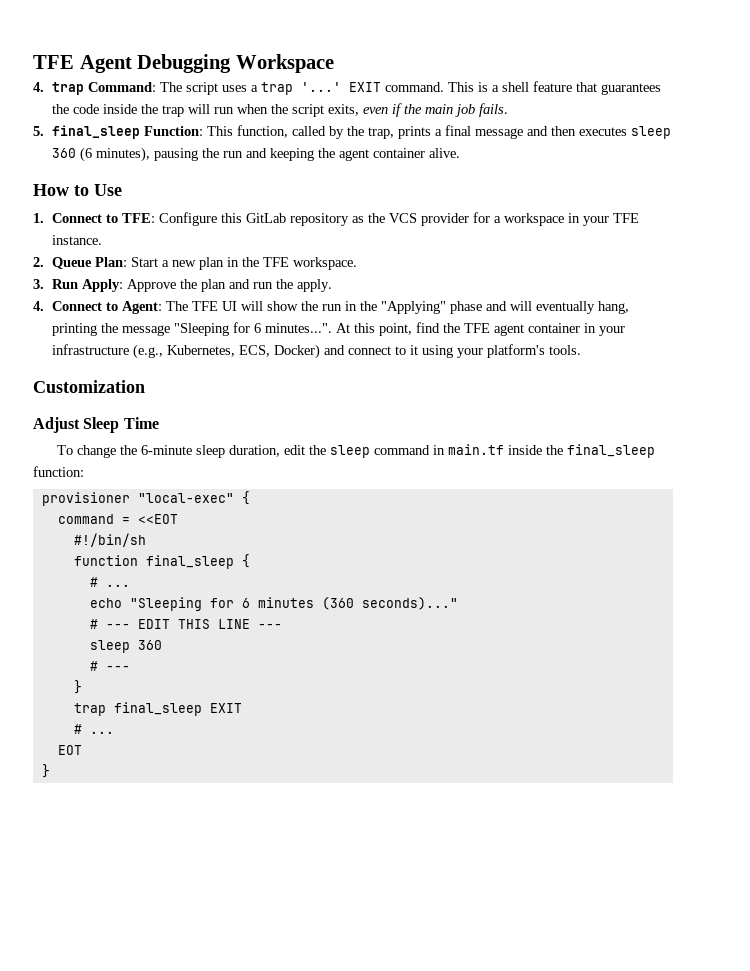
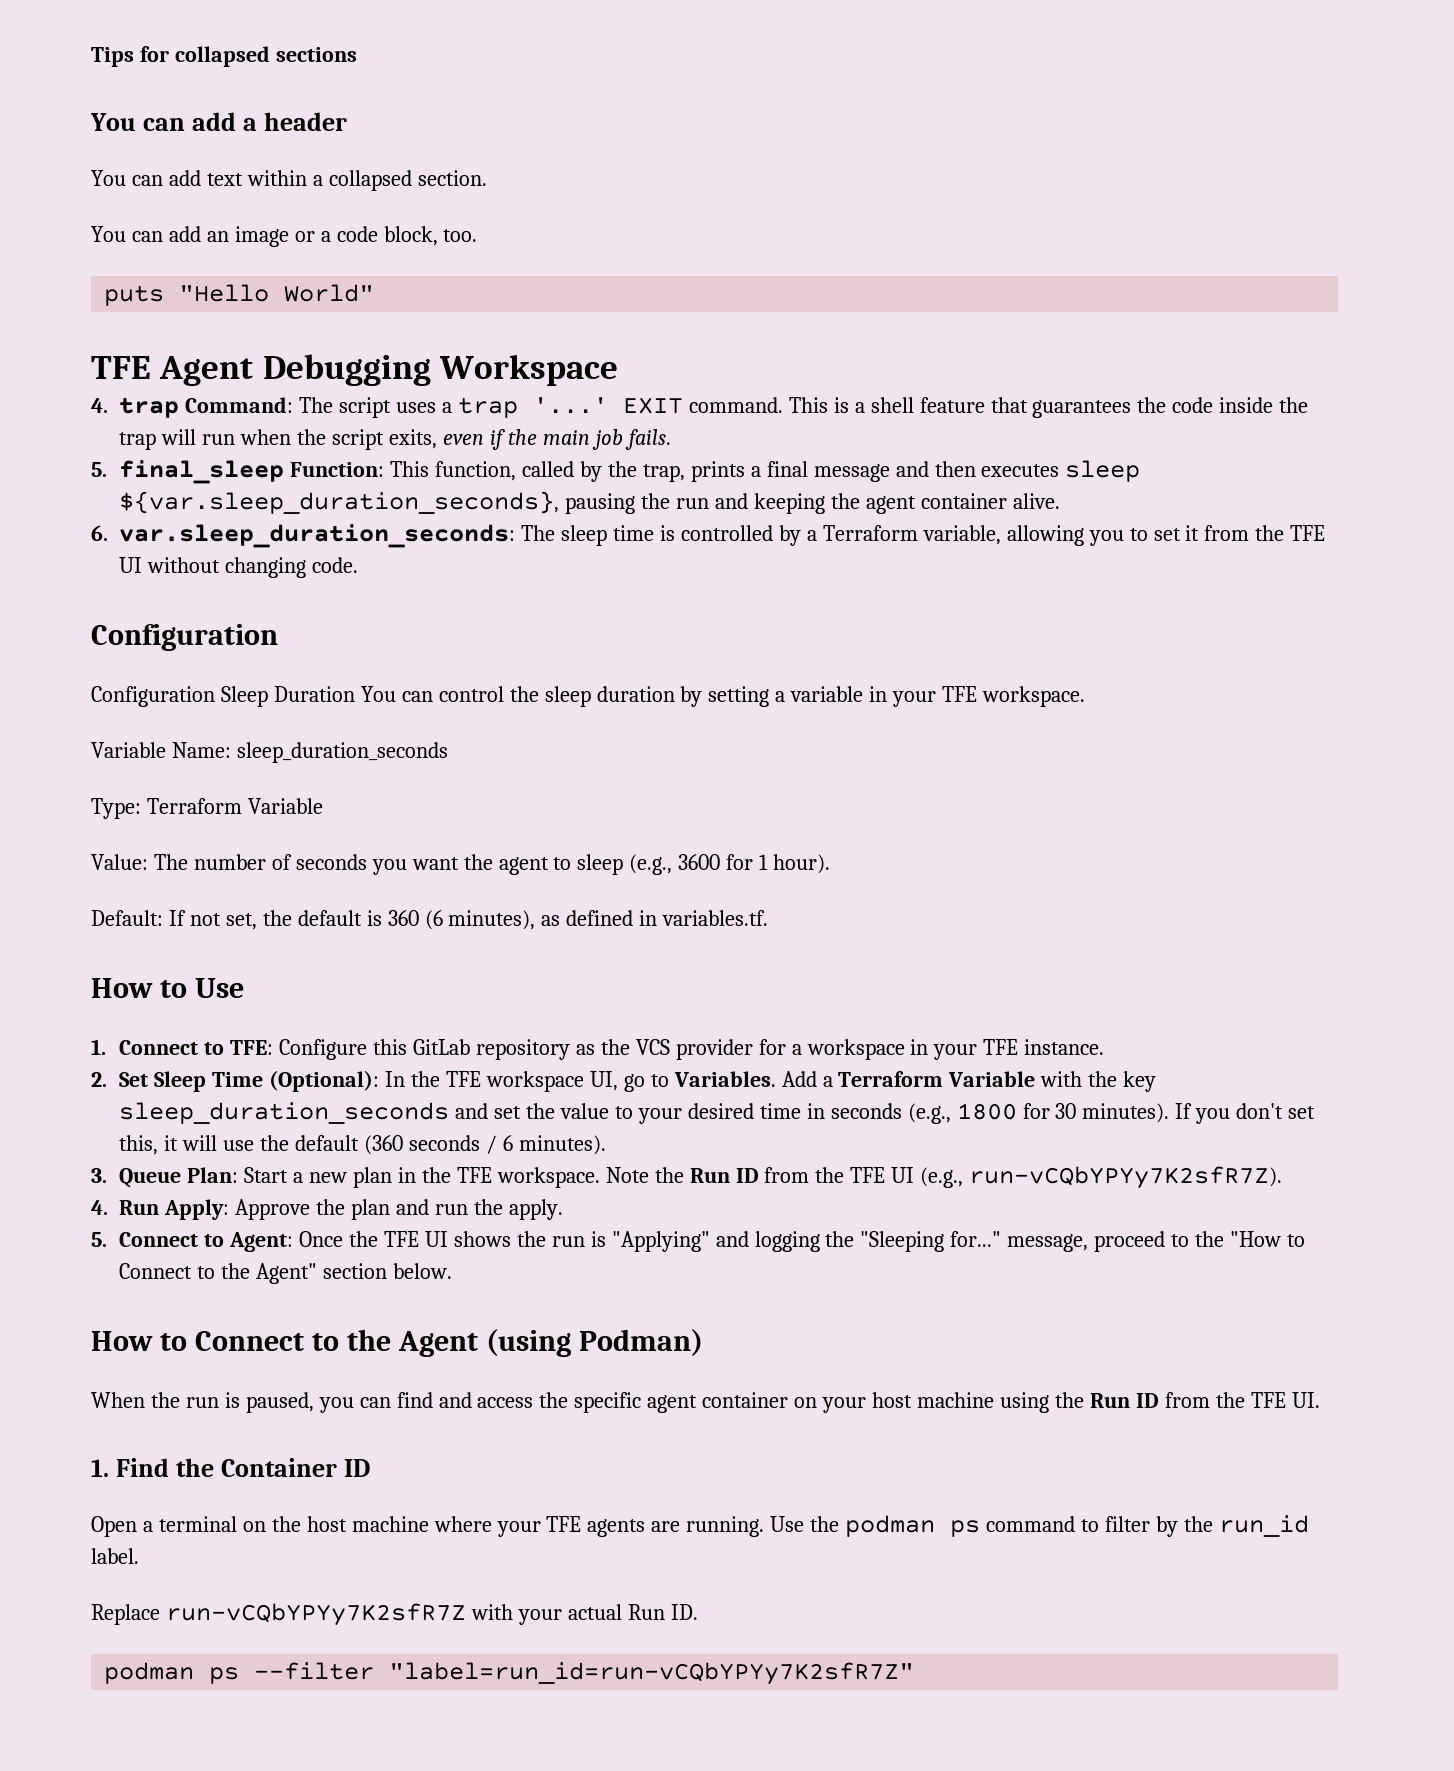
(33, 62) none -> [91,46,357,67] [90,112,347,131] [91,170,487,191] [91,226,478,247] [104,284,375,306] Tips for collapsed sections // You can add a header // You can add text within a collapsed section. // You can add an image or a code block, too. // puts "Hello World" //
[51,147,150,162] 360 (6 minutes), -> [119,491,560,514] ${var.sleep_duration_seconds},
(460, 153) none -> [91,524,1326,548] [119,557,359,578] [91,624,278,651] [91,686,1086,707] [91,742,448,763] [91,798,323,819] [91,854,831,875] [91,910,769,930] // 6. var.sleep_duration_seconds: The sleep time is controlled by a Terraform variable, allowing you to set it from the TFE UI without changing code. // Configuration // Configuration Sleep Duration You can control the sleep duration by setting a variable in your TFE workspace. // Variable Name: sleep_duration_seconds // Type: Terraform Variable // Value: The number of seconds you want the agent to sleep (e.g., 3600 for 1 hour). // Default: If not set, the default is 360 (6 minutes), as defined in variables.tf.
(44, 262) none -> [119,1070,1157,1092] [119,1102,1316,1124] [119,1135,606,1155] [91,1168,107,1183] Set Sleep Time (Optional): In the TFE workspace UI, go to Variables. Add a Terraform Variable with the key sleep_duration_seconds and set the value to your desired time in seconds (e.g., 1800 for 30 minutes). If you don't set this, it will use the default (360 seconds / 6 minutes). // 3.
[33,279,44,289] // 3. -> [605,1166,1283,1189] [91,1200,108,1215] Note the Run ID from the TFE UI (e.g., run-vCQbYPYy7K2sfR7Z). // 4.
[33,301,44,311] 4. -> [91,1232,107,1247] 5.
[165,301,629,314] [51,322,625,336] [51,344,581,359] [33,380,145,393] [33,417,159,433] [57,444,656,458] [33,466,84,477] [41,491,250,506] [57,514,178,524] [73,533,146,547] [73,554,250,569] [89,577,130,587] [89,597,458,611] [89,619,282,629] [89,640,162,653] [89,661,130,671] [73,680,82,694] [73,702,242,716] [73,724,114,734] [57,745,82,755] [41,764,50,778] The TFE UI will show the run in the "Applying" phase and will eventually hang, printing the message "Sleeping for 6 minutes...". At this point, find the TFE agent container in your infrastructure (e.g., Kubernetes, ECS, Docker) and connect to it using your platform's tools. // Customization // Adjust Sleep Time // To change the 6-minute sleep duration, edit the sleep command in main.tf inside the final_sleep function: // provisioner "local-exec" { // command = <<EOT // #!/bin/sh // function final_sleep { // # ... // echo "Sleeping for 6 minutes (360 seconds)..." // # --- EDIT THIS LINE --- // sleep 360 // # --- // } // trap final_sleep EXIT // # ... // EOT // } -> [299,1231,1305,1252] [119,1263,452,1284] [91,1329,703,1357] [91,1392,1320,1413] [91,1458,370,1477] [91,1515,1309,1537] [91,1548,139,1564] [91,1603,698,1626] [104,1662,915,1685] Once the TFE UI shows the run is "Applying" and logging the "Sleeping for..." message, proceed to the "How to Connect to the Agent" section below. // How to Connect to the Agent (using Podman) // When the run is paused, you can find and access the specific agent container on your host machine using the Run ID from the TFE UI. // 1. Find the Container ID // Open a terminal on the host machine where your TFE agents are running. Use the podman ps command to filter by the run_id label. // Replace run-vCQbYPYy7K2sfR7Z with your actual Run ID. // podman ps --filter "label=run_id=run-vCQbYPYy7K2sfR7Z"

